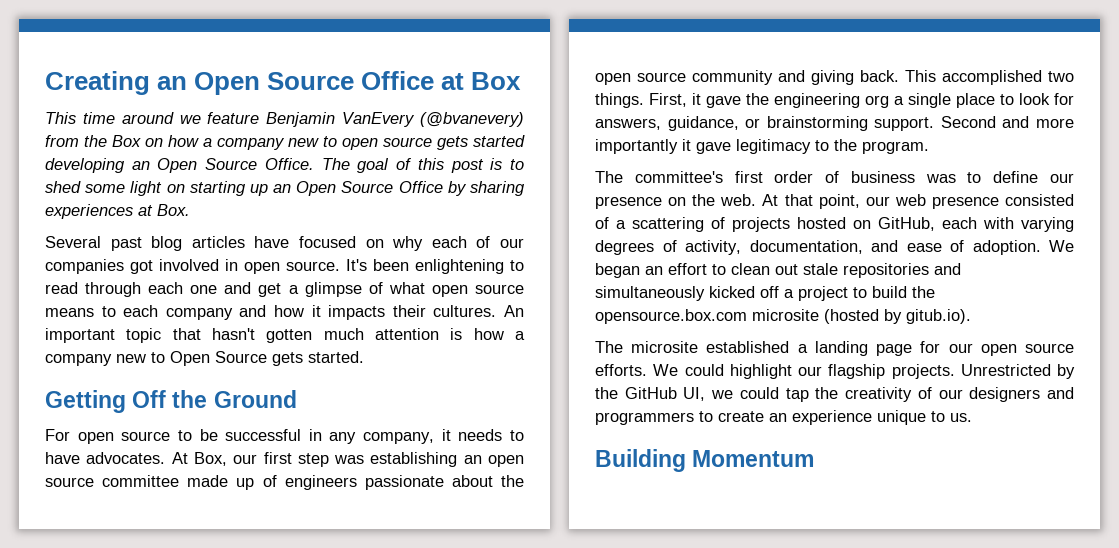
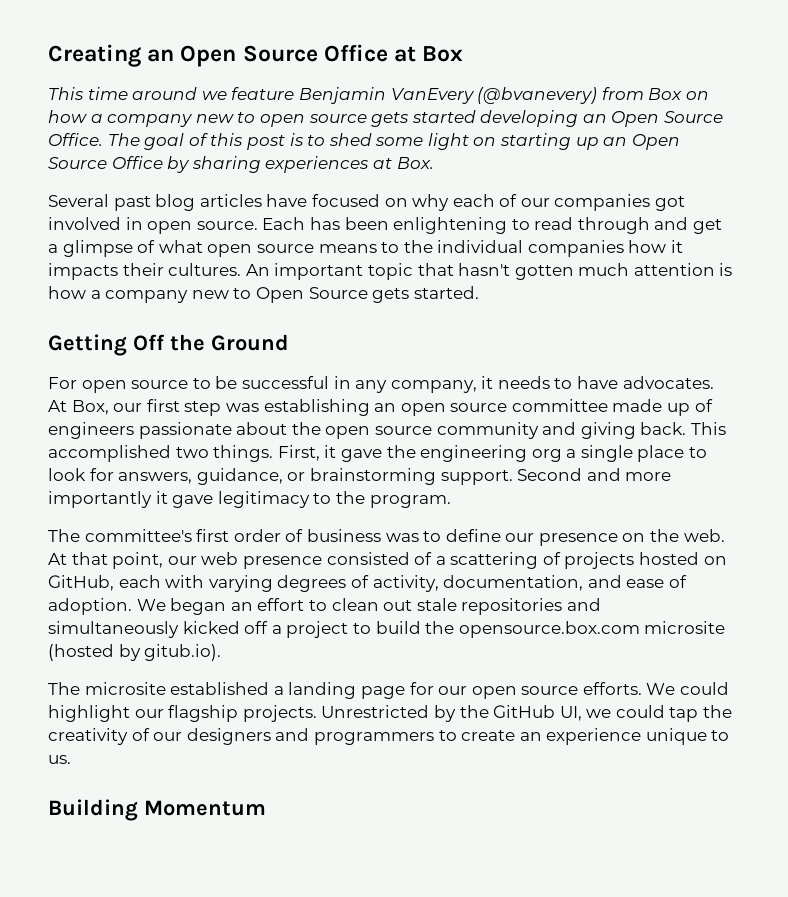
[84,135,107,147] the -> (644, 93) none
[346,259,367,271] It's -> [262,217,340,230] Each has
[148,282,218,294] each one -> (650, 225) none
[123,305,267,320] each company and -> [403,240,624,257] the individual companies

